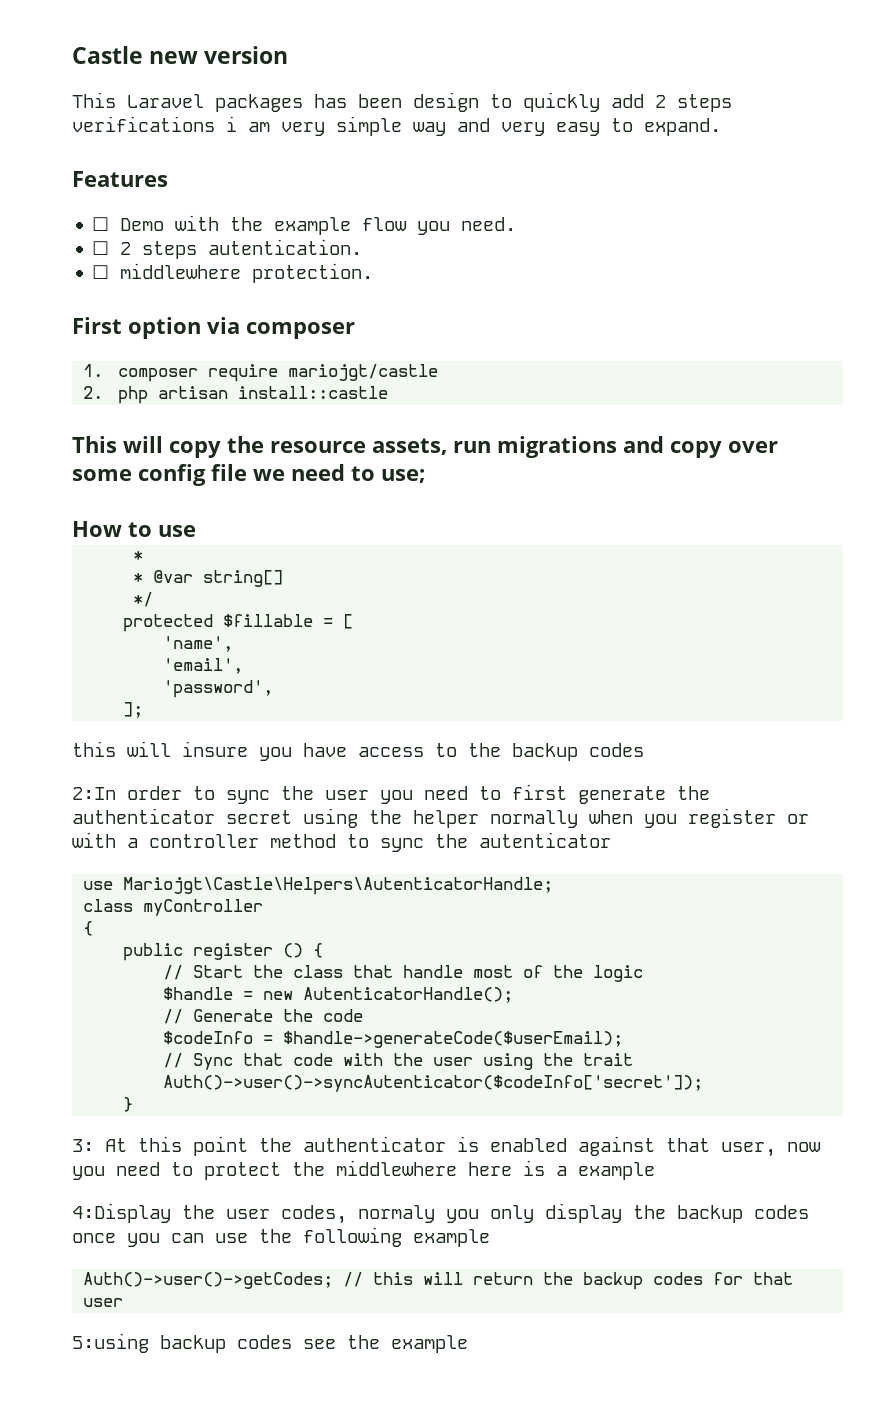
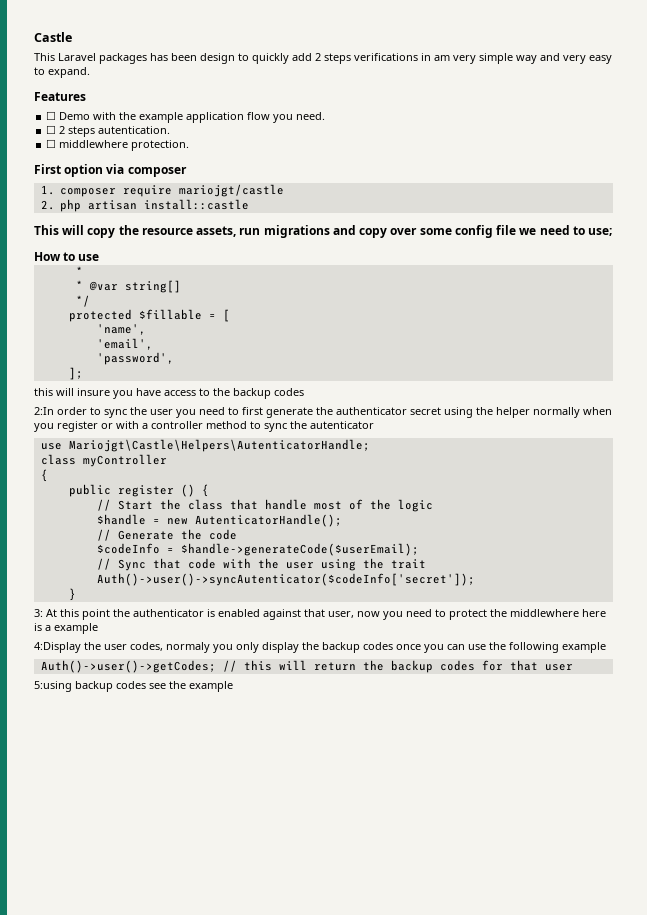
[149,46,289,64] new version -> (72, 37) none
[226,116,237,132] i -> [421,53,431,61] in
(352, 226) none -> [186,112,245,123] application

